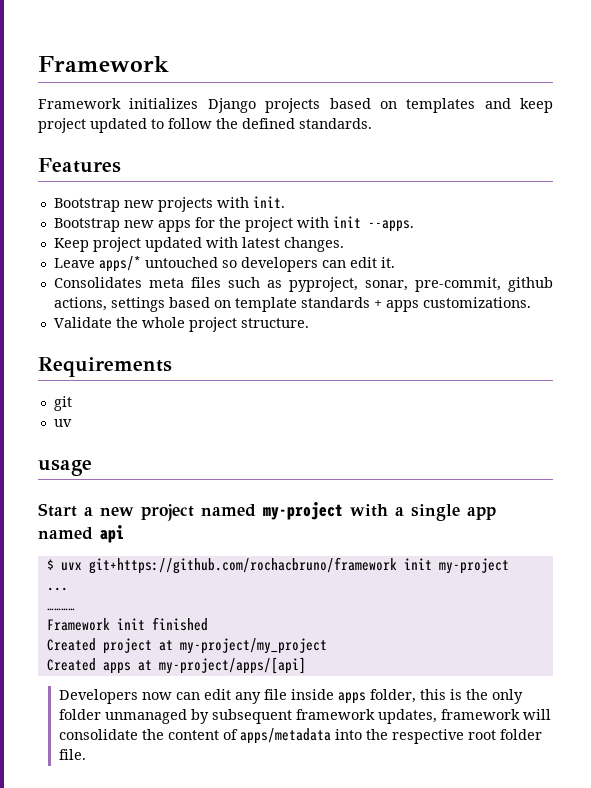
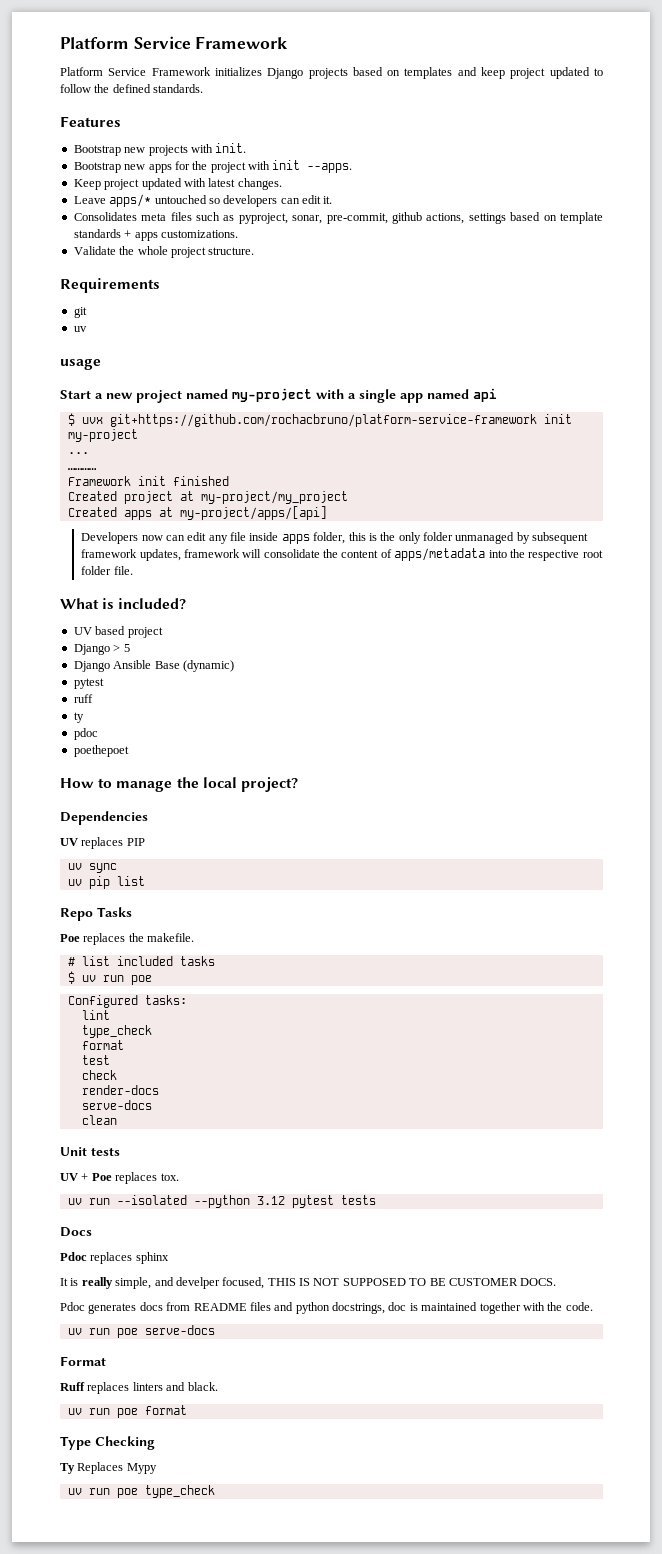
(38, 64) none -> [60,36,191,49] Platform Service
(169, 64) none -> [60,67,147,76] Platform Service
[88,557,397,574] git+https://github.com/rochacbruno/framework -> [109,414,537,427] git+https://github.com/rochacbruno/platform-service-framework
(86, 754) none -> [60,598,187,610] [73,626,163,638] [73,644,130,655] [73,660,234,672] [73,678,104,689] [73,694,93,703] [73,712,84,723] [73,728,98,740] [73,745,129,757] [60,777,298,792] [60,811,148,825] [60,837,145,849] [67,863,117,873] [67,876,145,889] [60,907,132,921] [60,933,195,945] [67,956,215,966] [67,971,152,985] [67,995,187,1008] [81,1010,110,1020] [81,1025,152,1038] [81,1040,124,1050] [81,1055,110,1065] [81,1070,117,1080] [81,1085,159,1095] [81,1100,152,1110] [81,1115,117,1125] [60,1147,120,1156] [60,1172,179,1184] [67,1195,376,1208] [60,1227,92,1237] [60,1252,169,1264] [60,1277,557,1289] [60,1302,593,1314] [67,1325,215,1338] [60,1356,106,1366] [60,1382,218,1394] [67,1405,187,1418] [60,1436,155,1450] [60,1462,157,1474] [67,1485,215,1498] // What is included? // UV based project // Django > 5 // Django Ansible Base (dynamic) // pytest // ruff // ty // pdoc // poethepoet // How to manage the local project? // Dependencies // UV replaces PIP // uv sync // uv pip list // Repo Tasks // Poe replaces the makefile. // # list included tasks // $ uv run poe // Configured tasks: // lint // type_check // format // test // check // render-docs // serve-docs // clean // Unit tests // UV + Poe replaces tox. // uv run --isolated --python 3.12 pytest tests // Docs // Pdoc replaces sphinx // It is really simple, and develper focused, THIS IS NOT SUPPOSED TO BE CUSTOMER DOCS. // Pdoc generates docs from README files and python docstrings, doc is maintained together with the code. // uv run poe serve-docs // Format // Ruff replaces linters and black. // uv run poe format // Type Checking // Ty Replaces Mypy // uv run poe type_check

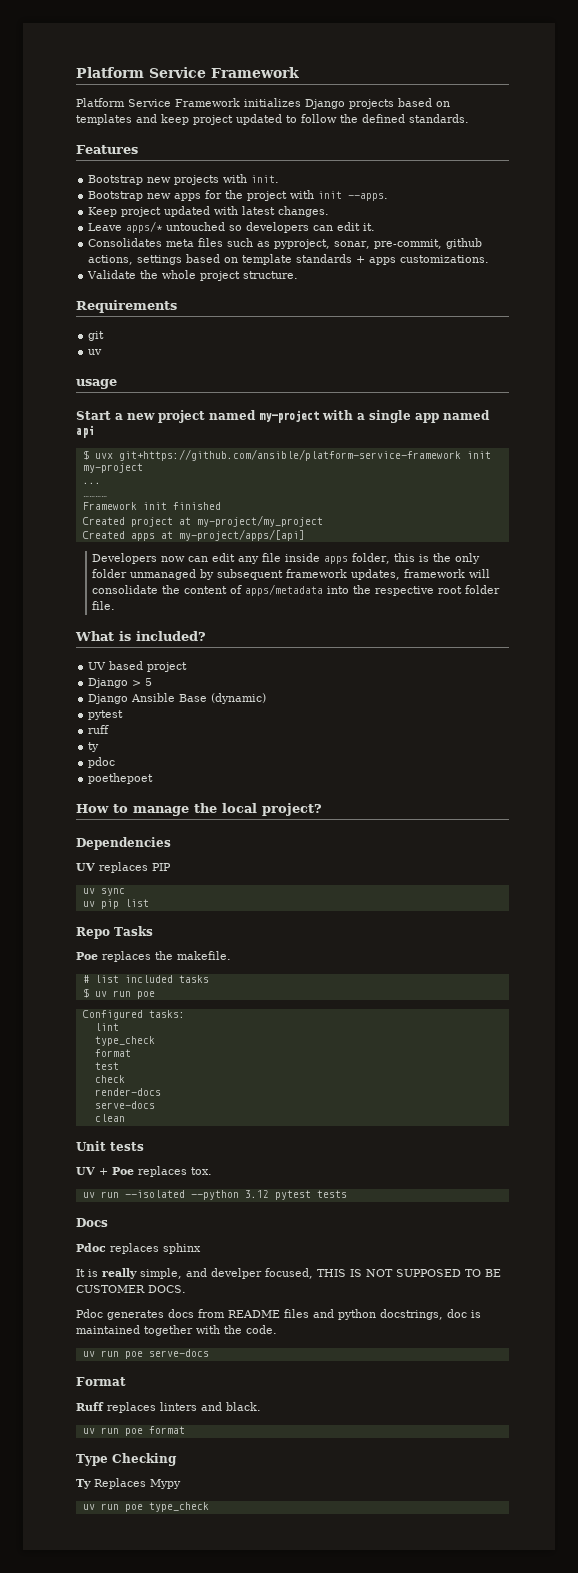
[109,414,537,427] git+https://github.com/rochacbruno/platform-service-framework -> [118,449,461,461] git+https://github.com/ansible/platform-service-framework

